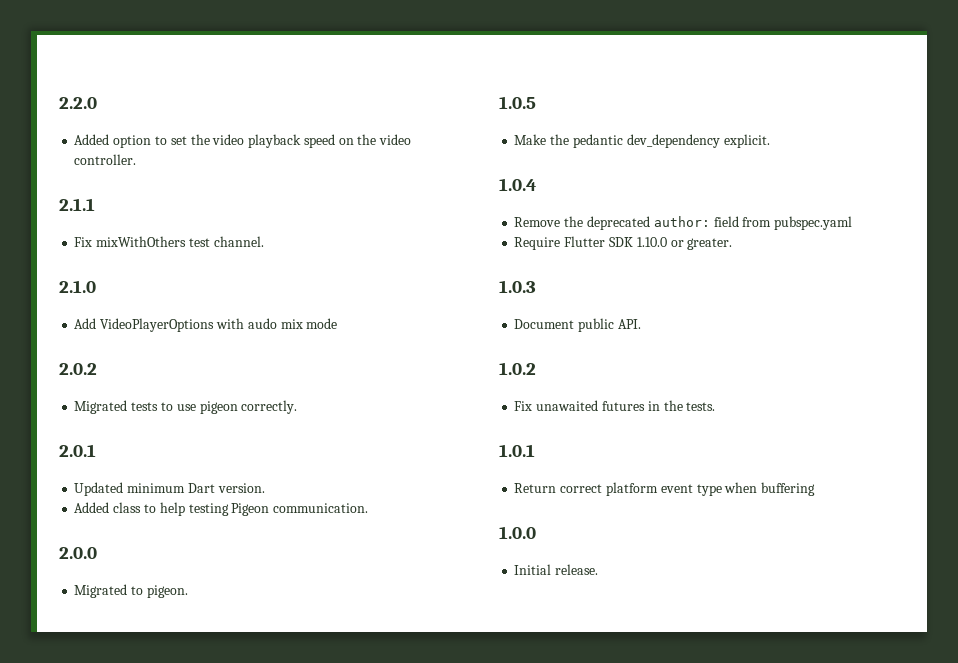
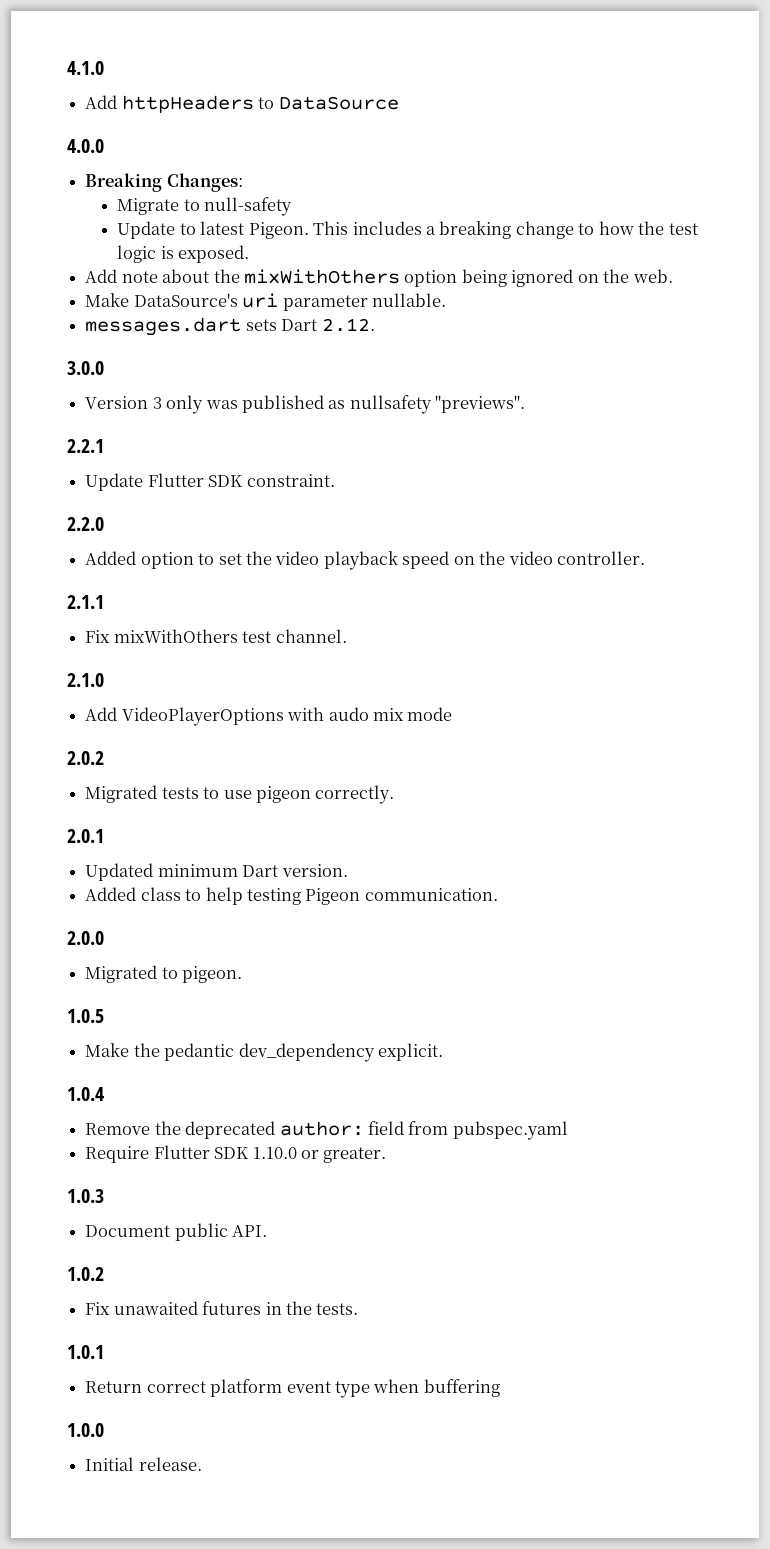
(59, 103) none -> [67,61,104,75] [85,95,399,113] [67,139,104,153] [85,173,243,192] [117,197,293,216] [117,221,698,239] [117,245,250,263] [85,269,673,287] [85,293,446,311] [85,317,375,336] [67,361,104,375] [85,395,526,414] [67,439,104,453] [85,473,335,491] 4.1.0 // Add httpHeaders to DataSource // 4.0.0 // Breaking Changes: // Migrate to null-safety // Update to latest Pigeon. This includes a breaking change to how the test logic is exposed. // Add note about the mixWithOthers option being ignored on the web. // Make DataSource's uri parameter nullable. // messages.dart sets Dart 2.12. // 3.0.0 // Version 3 only was published as nullsafety "previews". // 2.2.1 // Update Flutter SDK constraint. //

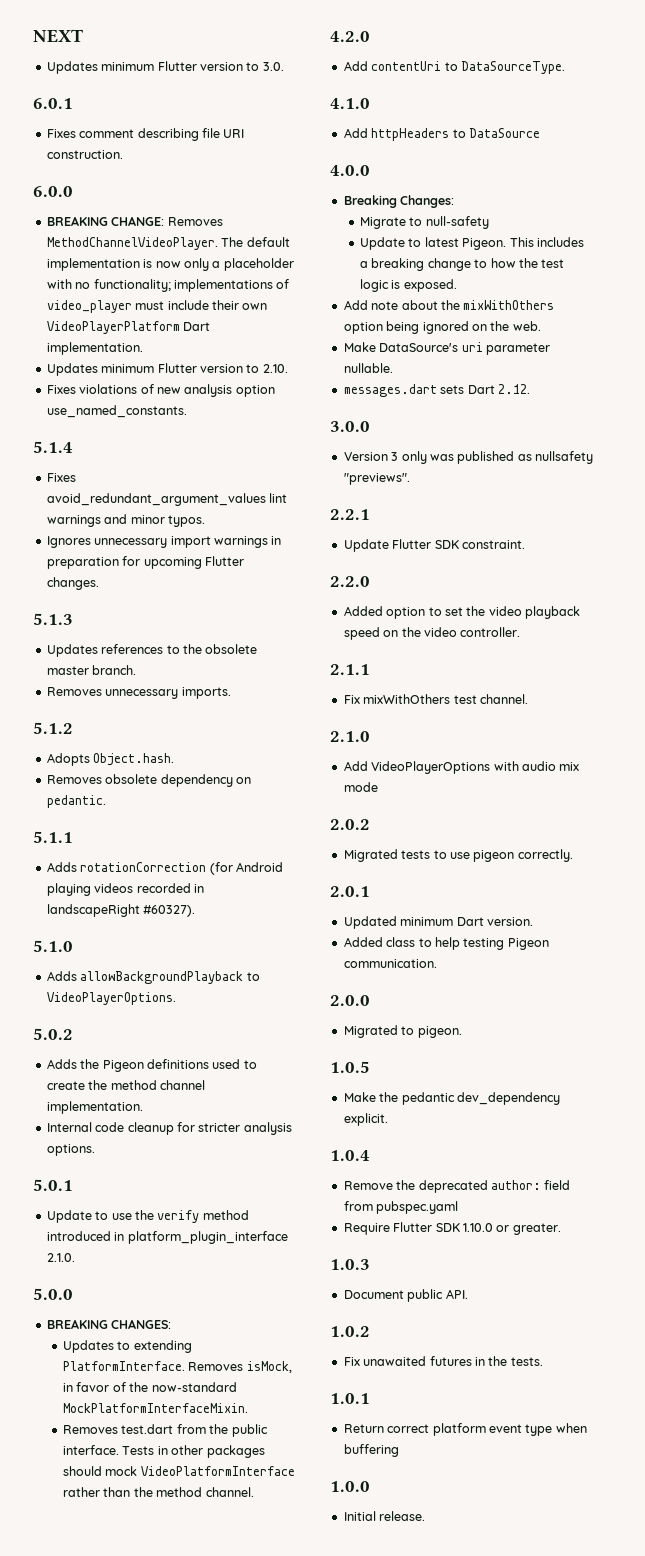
(67, 68) none -> [33,29,83,43] [46,61,284,74] [33,98,73,109] [46,128,245,141] [46,150,123,159] [33,186,73,197] [46,216,223,226] [46,237,290,250] [46,258,294,271] [46,279,290,292] [46,300,268,313] [46,321,211,334] [46,342,143,355] [46,363,288,376] [46,384,275,397] [46,405,187,418] [33,441,73,453] [46,473,76,482] [46,493,288,506] [46,514,205,527] [46,536,282,548] [46,556,244,569] [46,577,99,590] [33,613,73,625] [46,644,258,657] [46,665,137,675] [46,687,231,699] [33,722,73,734] [46,753,175,766] [46,774,251,787] [46,795,106,808] [33,831,73,843] [46,862,283,875] [46,883,204,896] [46,904,196,917] [33,940,73,952] [46,971,260,984] [46,992,176,1005] [33,1028,73,1040] [46,1059,257,1072] [46,1080,205,1090] [46,1101,143,1114] [46,1122,292,1135] [46,1144,95,1156] [33,1179,73,1191] [46,1210,249,1223] [46,1231,288,1244] [46,1253,75,1262] [33,1288,73,1300] [46,1319,172,1329] [63,1340,192,1353] [63,1361,292,1373] [63,1382,237,1392] [63,1403,249,1413] [63,1424,268,1437] [63,1445,265,1458] [63,1466,295,1476] [63,1487,254,1497] [330,31,370,42] [343,61,565,74] NEXT // Updates minimum Flutter version to 3.0. // 6.0.1 // Fixes comment describing file URI construction. // 6.0.0 // BREAKING CHANGE: Removes MethodChannelVideoPlayer. The default implementation is now only a placeholder with no functionality; implementations of video_player must include their own VideoPlayerPlatform Dart implementation. // Updates minimum Flutter version to 2.10. // Fixes violations of new analysis option use_named_constants. // 5.1.4 // Fixes avoid_redundant_argument_values lint warnings and minor typos. // Ignores unnecessary import warnings in preparation for upcoming Flutter changes. // 5.1.3 // Updates references to the obsolete master branch. // Removes unnecessary imports. // 5.1.2 // Adopts Object.hash. // Removes obsolete dependency on pedantic. // 5.1.1 // Adds rotationCorrection (for Android playing videos recorded in landscapeRight #60327). // 5.1.0 // Adds allowBackgroundPlayback to VideoPlayerOptions. // 5.0.2 // Adds the Pigeon definitions used to create the method channel implementation. // Internal code cleanup for stricter analysis options. // 5.0.1 // Update to use the verify method introduced in platform_plugin_interface 2.1.0. // 5.0.0 // BREAKING CHANGES: // Updates to extending PlatformInterface. Removes isMock, in favor of the now-standard MockPlatformInterfaceMixin. // Removes test.dart from the public interface. Tests in other packages should mock VideoPlatformInterface rather than the method channel. // 4.2.0 // Add contentUri to DataSourceType. //
[328,707,369,721] audo -> [521,761,556,771] audio

